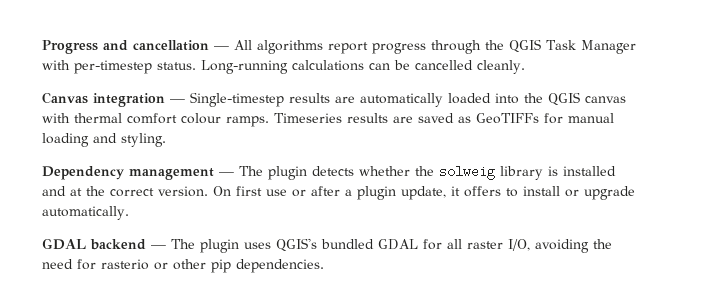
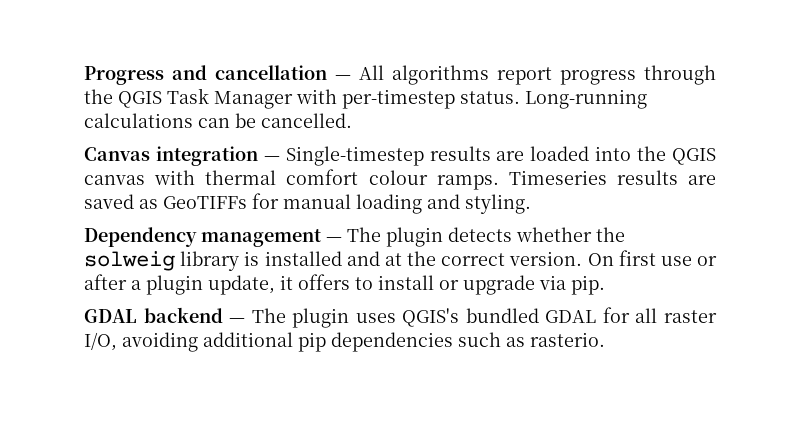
[415,60,525,74] cancelled cleanly. -> [261,113,352,128] cancelled.
[360,93,443,107] automatically -> (525, 156) none
[42,206,129,220] automatically. -> [539,275,605,295] via pip.
[593,239,612,249] [42,259,324,273] the need for rasterio or other pip dependencies. -> [203,332,605,352] additional pip dependencies such as rasterio.

